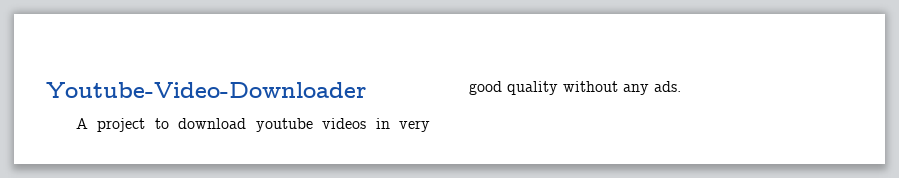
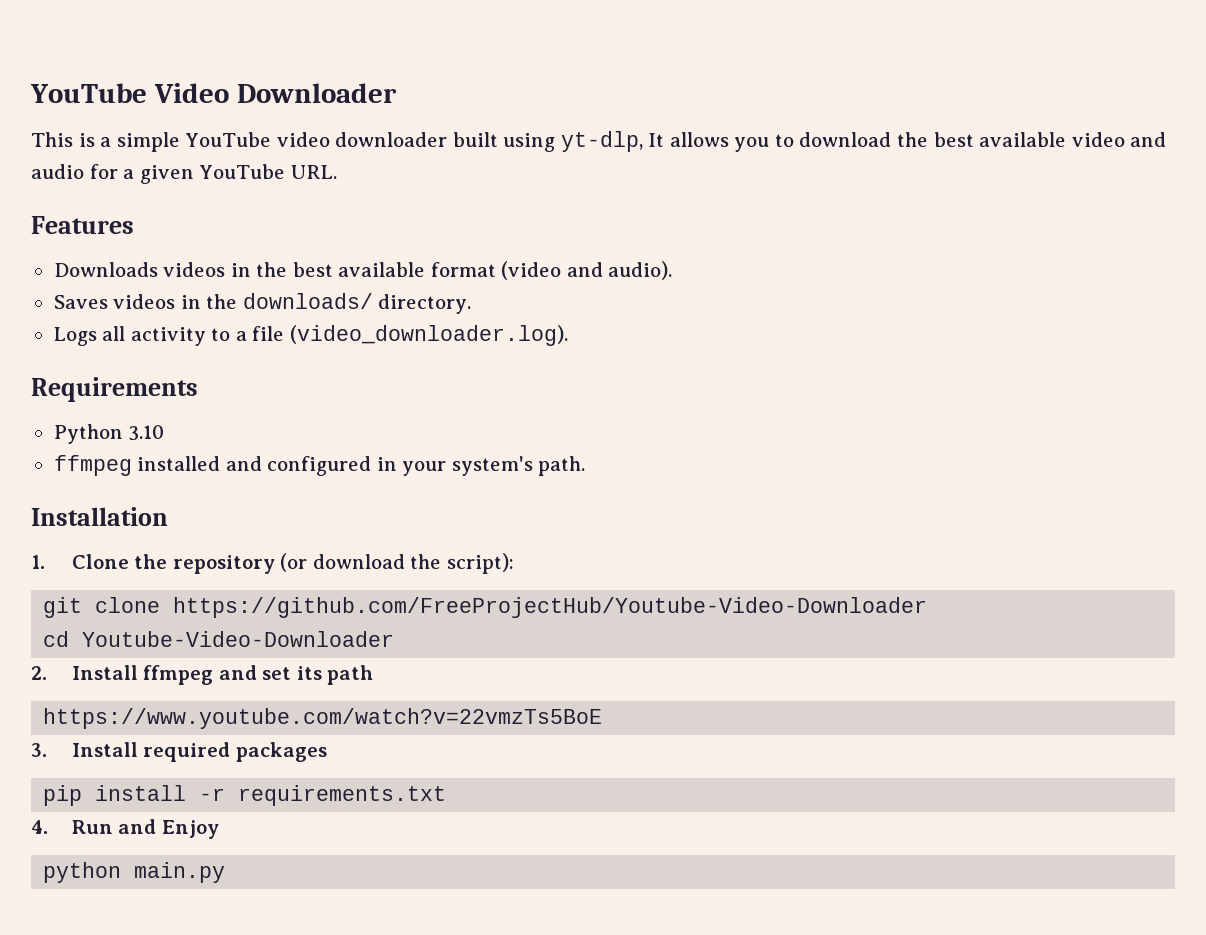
[46,82,366,98] [75,118,430,132] [469,81,681,95] Youtube-Video-Downloader // A project to download youtube videos in very good quality without any ads. -> [30,83,397,103] [31,131,1167,152] [31,164,337,184] [31,216,134,234] [53,261,673,280] [53,293,472,314] [53,325,568,346] [31,377,198,402] [53,424,165,444] [53,455,586,476] [31,507,168,526] [31,553,514,574] [43,597,928,618] [43,631,395,647] [31,665,374,685] [43,708,603,729] [31,742,327,762] [43,785,447,806] [31,819,219,839] [43,862,226,883] YouTube Video Downloader // This is a simple YouTube video downloader built using yt-dlp, It allows you to download the best available video and audio for a given YouTube URL. // Features // Downloads videos in the best available format (video and audio). // Saves videos in the downloads/ directory. // Logs all activity to a file (video_downloader.log). // Requirements // Python 3.10 // ffmpeg installed and configured in your system's path. // Installation // 1. Clone the repository (or download the script): // git clone https://github.com/FreeProjectHub/Youtube-Video-Downloader // cd Youtube-Video-Downloader // 2. Install ffmpeg and set its path // https://www.youtube.com/watch?v=22vmzTs5BoE // 3. Install required packages // pip install -r requirements.txt // 4. Run and Enjoy // python main.py

